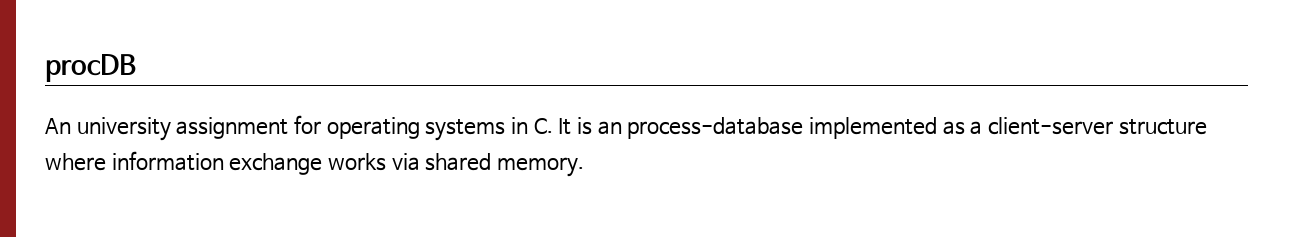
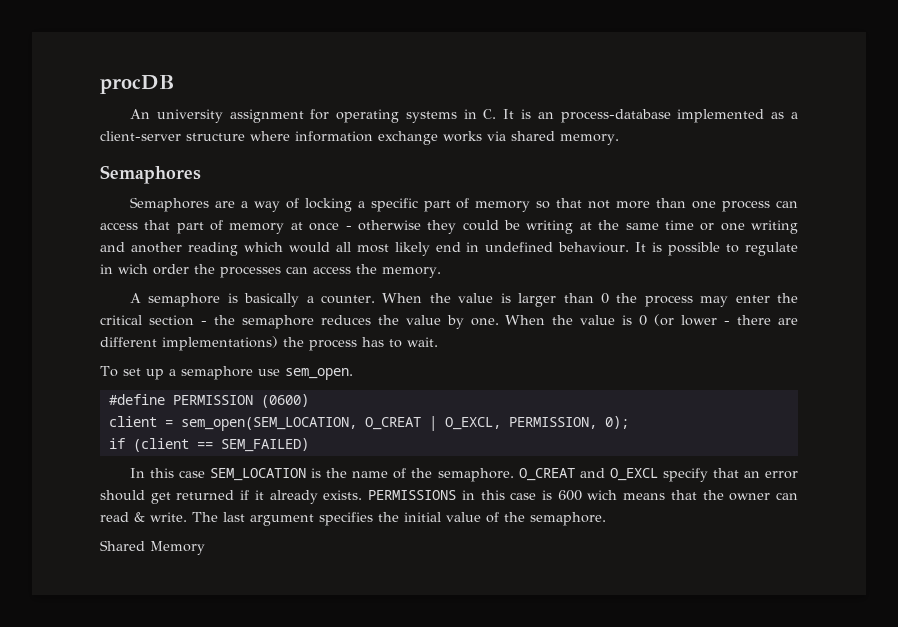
(584, 167) none -> [100,165,201,184] [129,197,798,212] [100,220,798,234] [100,242,798,256] [100,264,441,278] [129,293,798,307] [100,314,798,329] [100,336,438,351] [100,366,353,380] [108,394,309,408] [108,416,629,431] [108,438,309,452] [129,468,798,482] [100,490,798,504] [100,512,606,526] [100,540,205,555] // Semaphores // Semaphores are a way of locking a specific part of memory so that not more than one process can access that part of memory at once - otherwise they could be writing at the same time or one writing and another reading which would all most likely end in undefined behaviour. It is possible to regulate in wich order the processes can access the memory. // A semaphore is basically a counter. When the value is larger than 0 the process may enter the critical section - the semaphore reduces the value by one. When the value is 0 (or lower - there are different implementations) the process has to wait. // To set up a semaphore use sem_open. // #define PERMISSION (0600) // client = sem_open(SEM_LOCATION, O_CREAT | O_EXCL, PERMISSION, 0); // if (client == SEM_FAILED) // In this case SEM_LOCATION is the name of the semaphore. O_CREAT and O_EXCL specify that an error should get returned if it already exists. PERMISSIONS in this case is 600 wich means that the owner can read & write. The last argument specifies the initial value of the semaphore. // Shared Memory

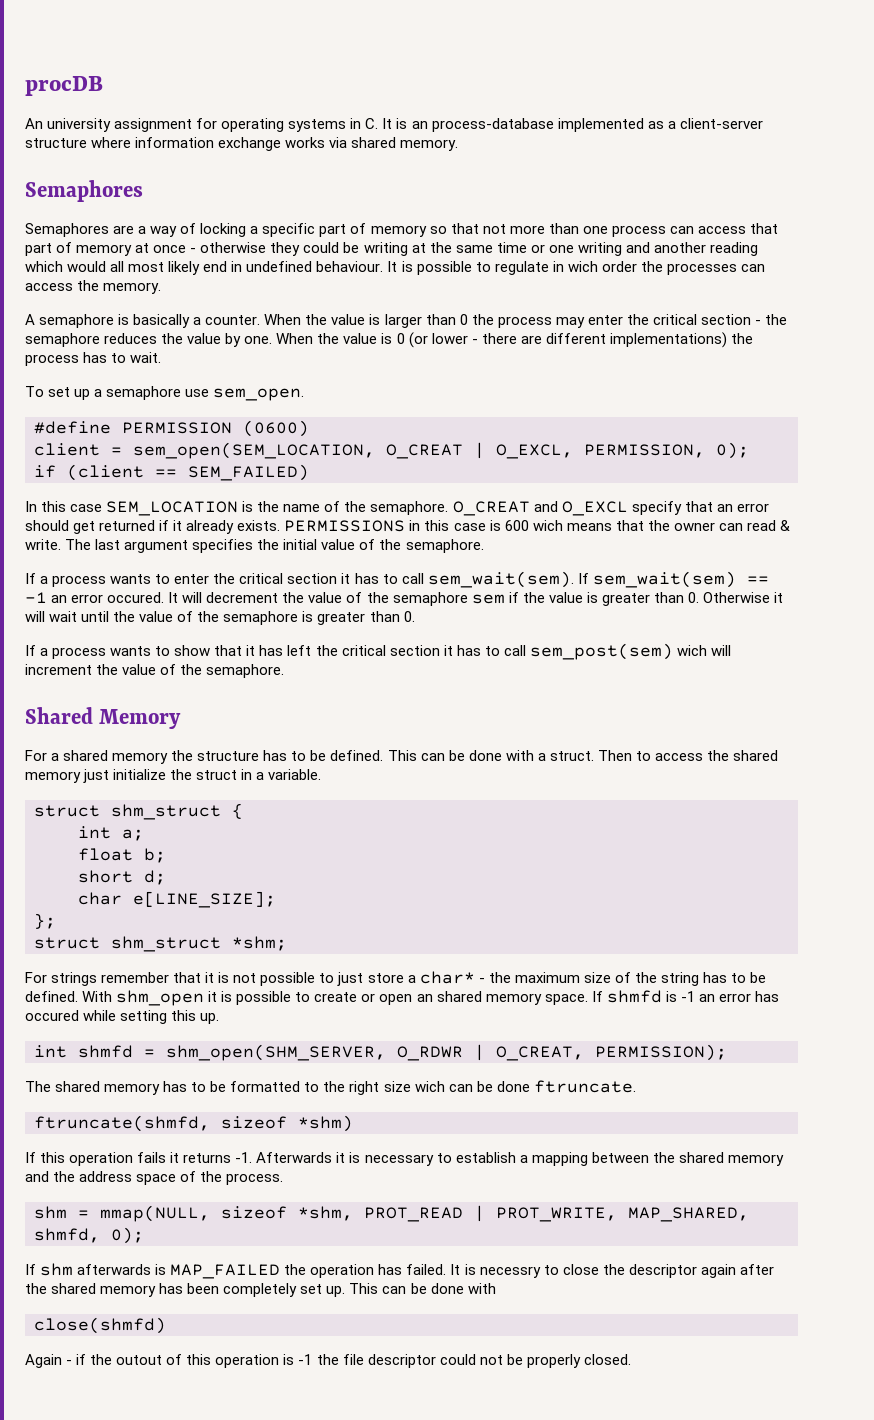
[100,540,205,555] Shared Memory -> [25,571,769,588] [25,592,784,606] [25,611,415,625] [25,643,731,660] [25,664,285,678] [25,707,182,729] [25,750,779,764] [25,769,322,783] [34,803,243,820] [78,826,144,841] [78,848,166,863] [78,870,166,885] [78,891,276,908] [34,913,56,929] [34,936,287,952] [25,971,767,986] [25,990,779,1006] [25,1010,220,1024] [34,1044,727,1061] [25,1080,636,1095] [34,1115,353,1132] [25,1152,784,1166] [25,1171,284,1185] [34,1205,749,1222] [34,1227,144,1244] [25,1263,774,1279] [25,1283,496,1297] [34,1317,166,1334] [25,1354,631,1368] If a process wants to enter the critical section it has to call sem_wait(sem). If sem_wait(sem) == -1 an error occured. It will decrement the value of the semaphore sem if the value is greater than 0. Otherwise it will wait until the value of the semaphore is greater than 0. // If a process wants to show that it has left the critical section it has to call sem_post(sem) wich will increment the value of the semaphore. // Shared Memory // For a shared memory the structure has to be defined. This can be done with a struct. Then to access the shared memory just initialize the struct in a variable. // struct shm_struct { // int a; // float b; // short d; // char e[LINE_SIZE]; // }; // struct shm_struct *shm; // For strings remember that it is not possible to just store a char* - the maximum size of the string has to be defined. With shm_open it is possible to create or open an shared memory space. If shmfd is -1 an error has occured while setting this up. // int shmfd = shm_open(SHM_SERVER, O_RDWR | O_CREAT, PERMISSION); // The shared memory has to be formatted to the right size wich can be done ftruncate. // ftruncate(shmfd, sizeof *shm) // If this operation fails it returns -1. Afterwards it is necessary to establish a mapping between the shared memory and the address space of the process. // shm = mmap(NULL, sizeof *shm, PROT_READ | PROT_WRITE, MAP_SHARED, shmfd, 0); // If shm afterwards is MAP_FAILED the operation has failed. It is necessry to close the descriptor again after the shared memory has been completely set up. This can be done with // close(shmfd) // Again - if the outout of this operation is -1 the file descriptor could not be properly closed.

